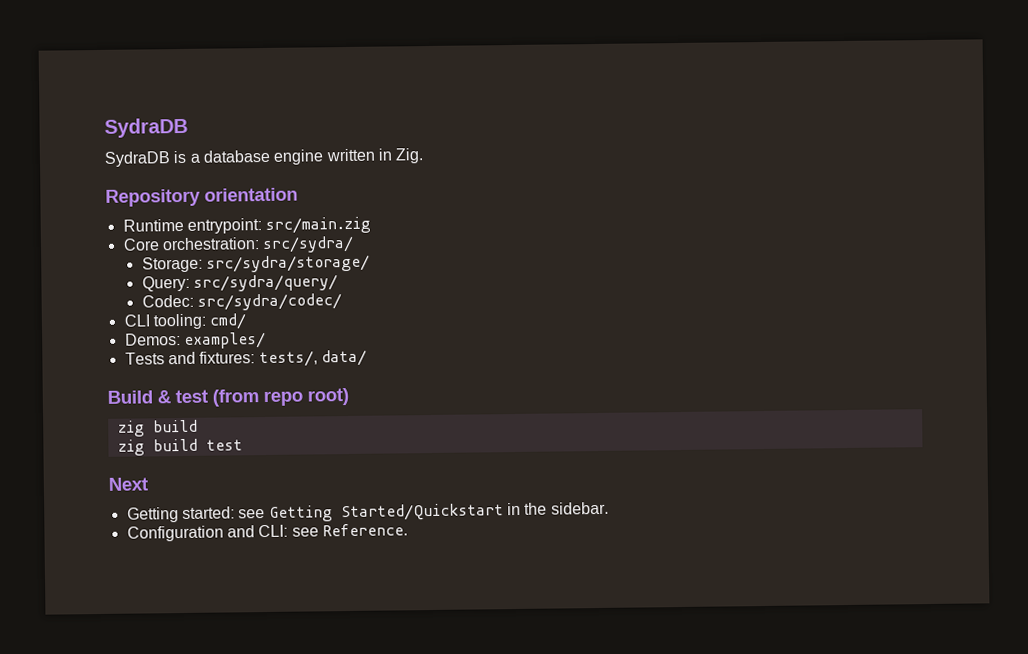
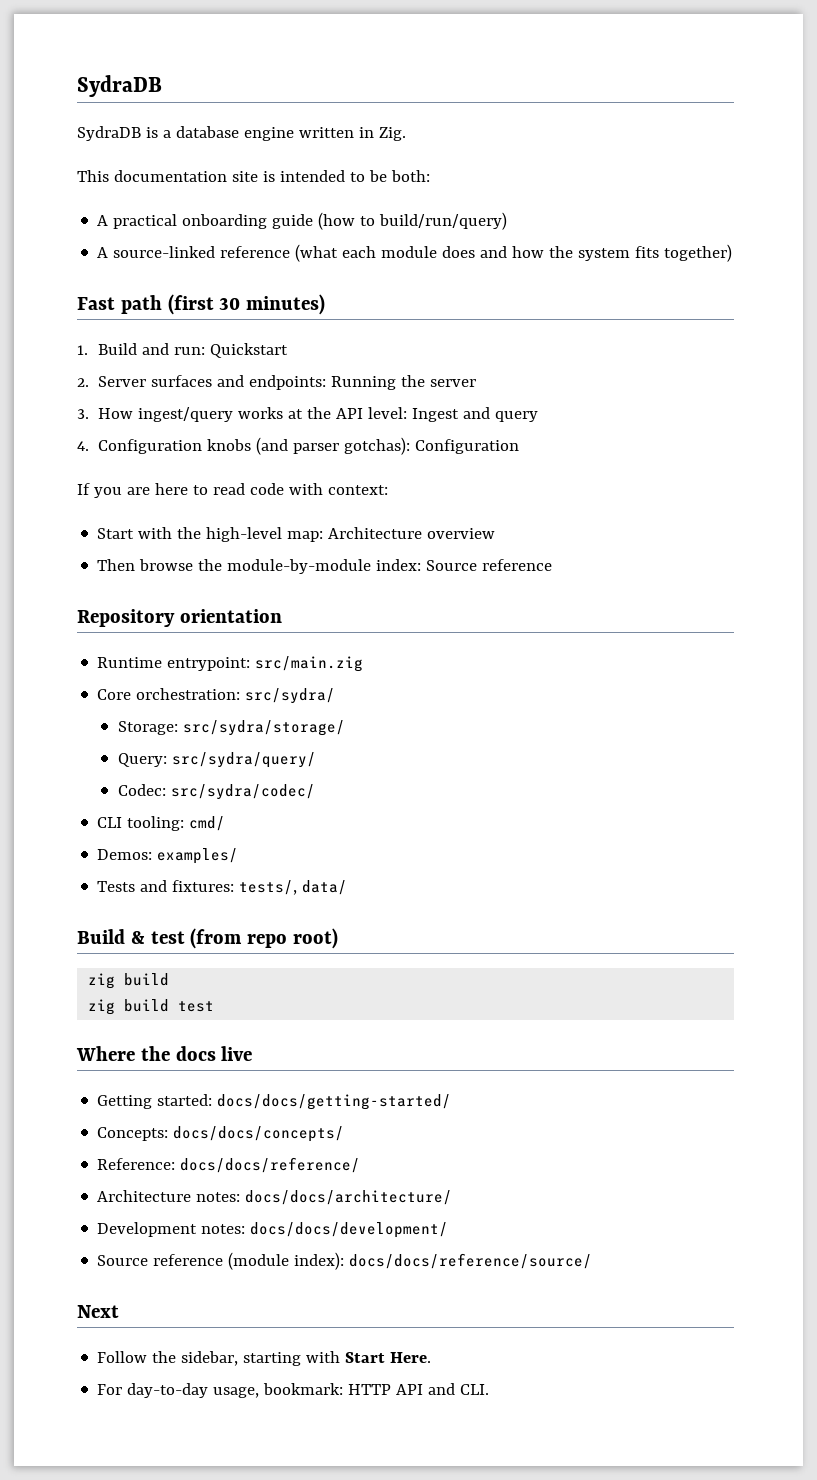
(425, 156) none -> [77,170,430,182] [97,212,508,230] [97,244,733,262] [77,294,326,315] [77,343,288,358] [77,375,477,390] [77,407,539,422] [77,437,520,455] [77,483,388,498] [97,527,496,542] [97,559,553,574] // This documentation site is intended to be both: // A practical onboarding guide (how to build/run/query) // A source-linked reference (what each module does and how the system fits together) // Fast path (first 30 minutes) // 1. Build and run: Quickstart // 2. Server surfaces and endpoints: Running the server // 3. How ingest/query works at the API level: Ingest and query // 4. Configuration knobs (and parser gotchas): Configuration // If you are here to read code with context: // Start with the high-level map: Architecture overview // Then browse the module-by-module index: Source reference
[108,477,148,491] [126,501,609,523] [126,523,408,542] Next // Getting started: see Getting Started/Quickstart in the sidebar. // Configuration and CLI: see Reference. -> [76,1046,253,1061] [97,1094,452,1110] [97,1126,345,1142] [97,1157,361,1173] [97,1190,453,1205] [97,1222,449,1238] [97,1252,593,1270] [77,1305,119,1318] [97,1351,432,1366] [97,1383,490,1398] Where the docs live // Getting started: docs/docs/getting-started/ // Concepts: docs/docs/concepts/ // Reference: docs/docs/reference/ // Architecture notes: docs/docs/architecture/ // Development notes: docs/docs/development/ // Source reference (module index): docs/docs/reference/source/ // Next // Follow the sidebar, starting with Start Here. // For day-to-day usage, bookmark: HTTP API and CLI.

